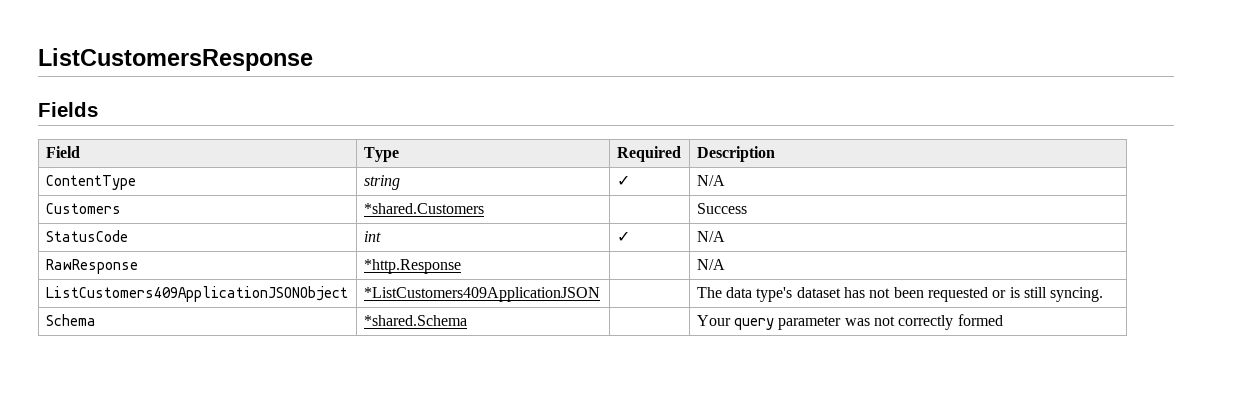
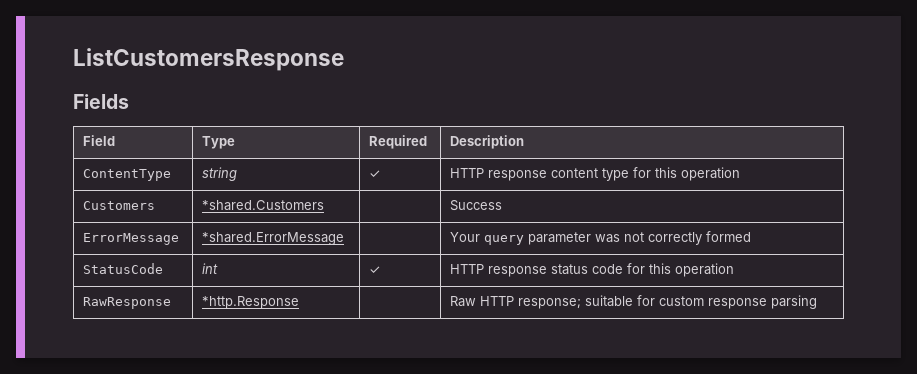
[696,175,725,186] [45,203,121,214] [363,203,484,214] [696,203,747,214] [45,230,128,242] [363,231,381,242] [616,231,630,242] [696,231,725,242] [45,259,138,274] [363,259,461,274] [696,259,725,270] [45,286,348,302] [363,287,600,302] [696,287,1104,302] [45,314,96,326] [363,315,467,326] N/A // Customers | *shared.Customers | | Success // StatusCode | int | ✓ | N/A // RawResponse | *http.Response | | N/A // ListCustomers409ApplicationJSONObject | *ListCustomers409ApplicationJSON | | The data type's dataset has not been requested or is still syncing. // Schema | *shared.Schema -> [449,167,740,181] [82,201,155,210] [201,200,324,211] [449,200,502,211] [82,233,179,245] [201,232,344,245] HTTP response content type for this operation // Customers | *shared.Customers | | Success // ErrorMessage | *shared.ErrorMessage
(1003, 320) none -> [82,263,163,274] [201,263,218,274] [368,266,381,274] [449,263,734,277] [82,297,171,309] [201,296,299,309] [449,295,817,309] // StatusCode | int | ✓ | HTTP response status code for this operation // RawResponse | *http.Response | | Raw HTTP response; suitable for custom response parsing

